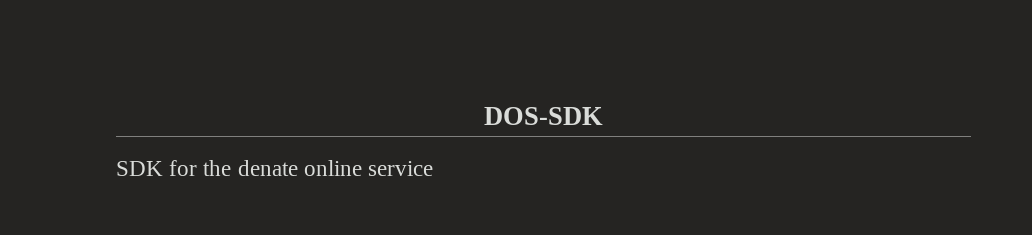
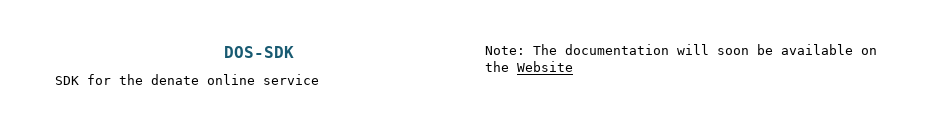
(434, 168) none -> [485,44,877,55] [485,61,573,72] // Note: The documentation will soon be available on the Website

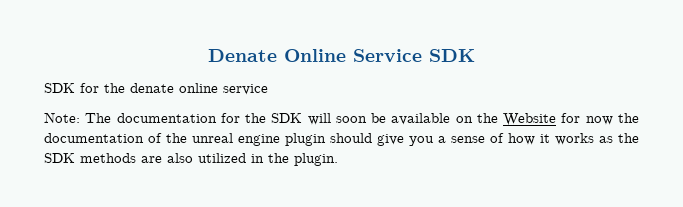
[224,46,294,58] DOS-SDK -> [208,49,475,62] Denate Online Service SDK
(669, 49) none -> [220,113,303,123] for the SDK
(573, 66) none -> [561,113,639,125] [44,133,639,146] [44,153,338,166] for now the documentation of the unreal engine plugin should give you a sense of how it works as the SDK methods are also utilized in the plugin.

